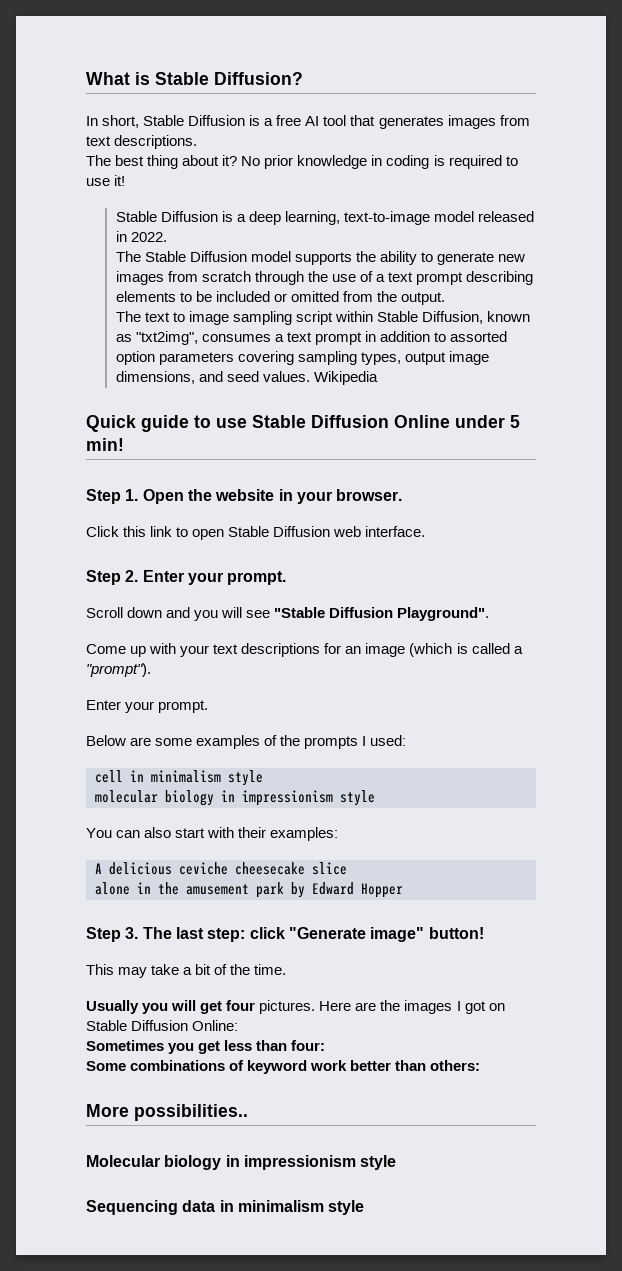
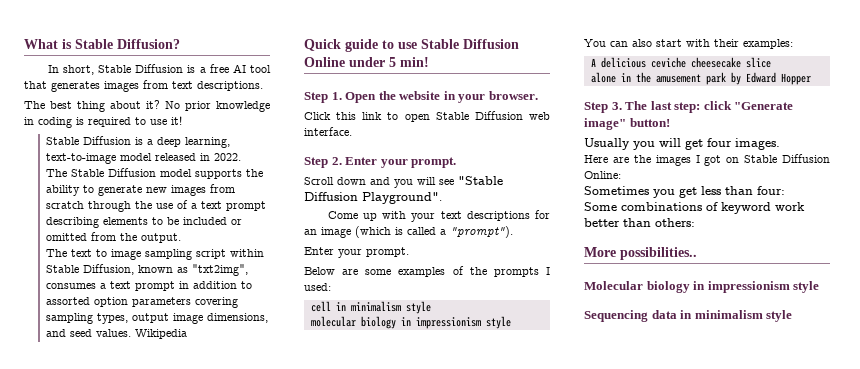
[86,964,287,978] // This may take a bit of the time. -> (670, 122) none
[259,1000,316,1014] pictures. -> [735,138,780,150] images. //

